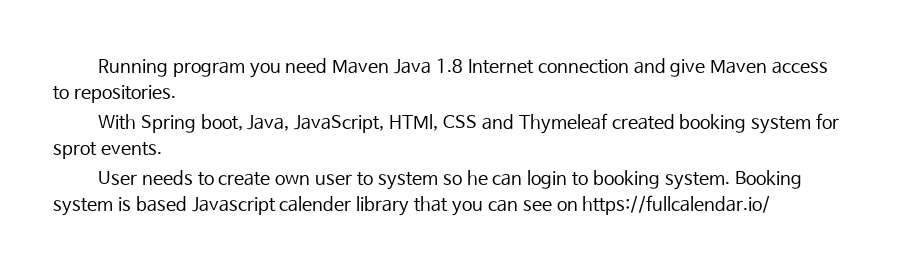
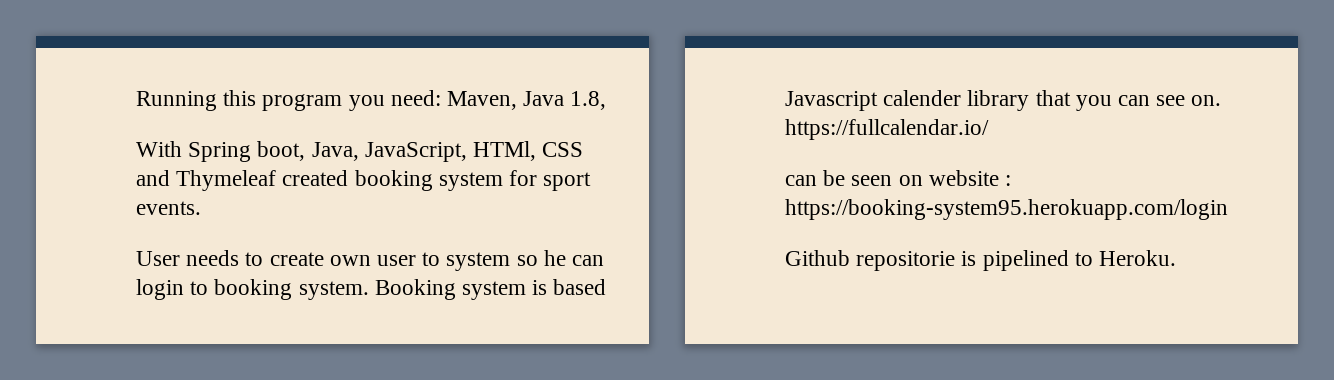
(168, 68) none -> [223,90,257,106] this
[285,58,829,77] [53,85,176,103] need Maven Java 1.8 Internet connection and give Maven access to repositories. -> [390,90,607,110] need: Maven, Java 1.8,
[53,142,97,159] sprot -> [543,172,592,191] sport
[556,195,771,215] on https://fullcalendar.io/ -> [1191,95,1222,106] [785,119,989,140] [785,170,1012,186] [785,199,1228,220] [785,250,1177,271] on. https://fullcalendar.io/ // can be seen on website : https://booking-system95.herokuapp.com/login // Github repositorie is pipelined to Heroku.

